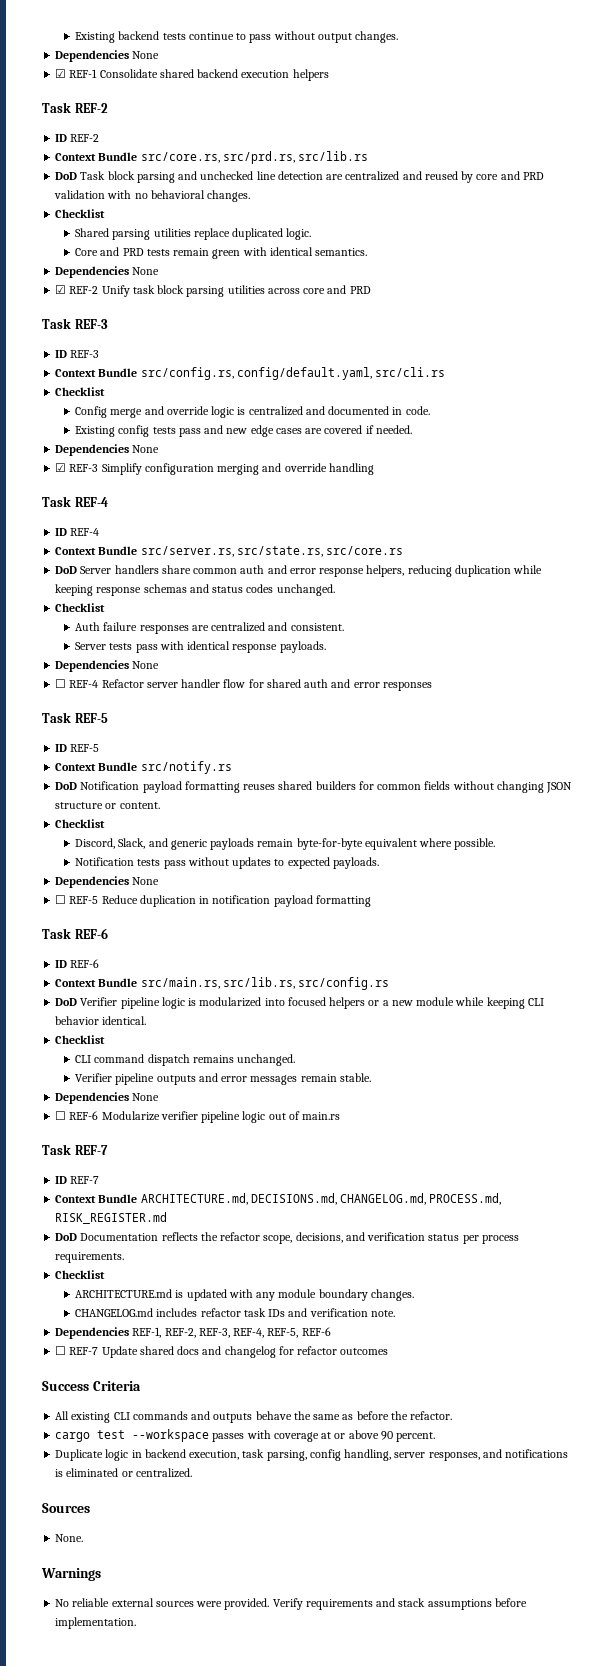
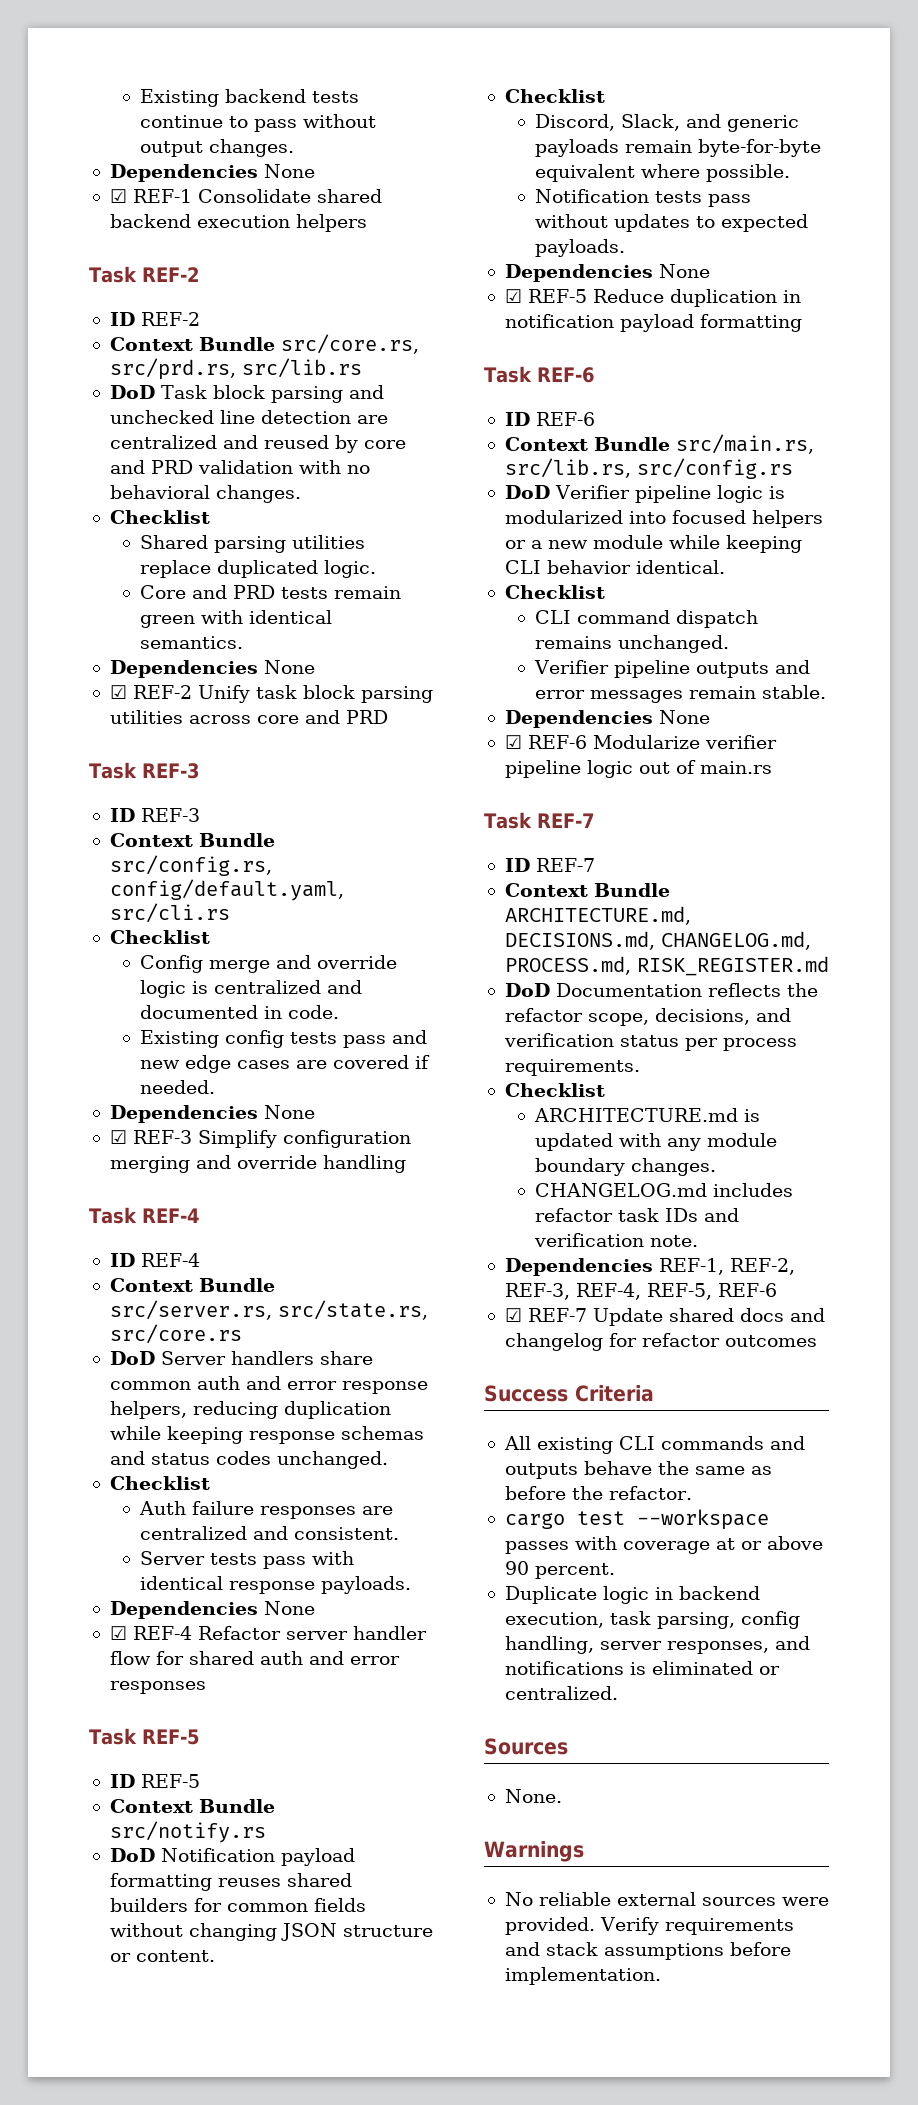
[55,679,67,688] ☐ -> [109,1626,127,1640] ☑
[55,895,67,904] ☐ -> [504,289,522,303] ☑
[55,1111,67,1120] ☐ -> [504,735,522,749] ☑
[55,1346,67,1355] ☐ -> [504,1308,522,1322] ☑

